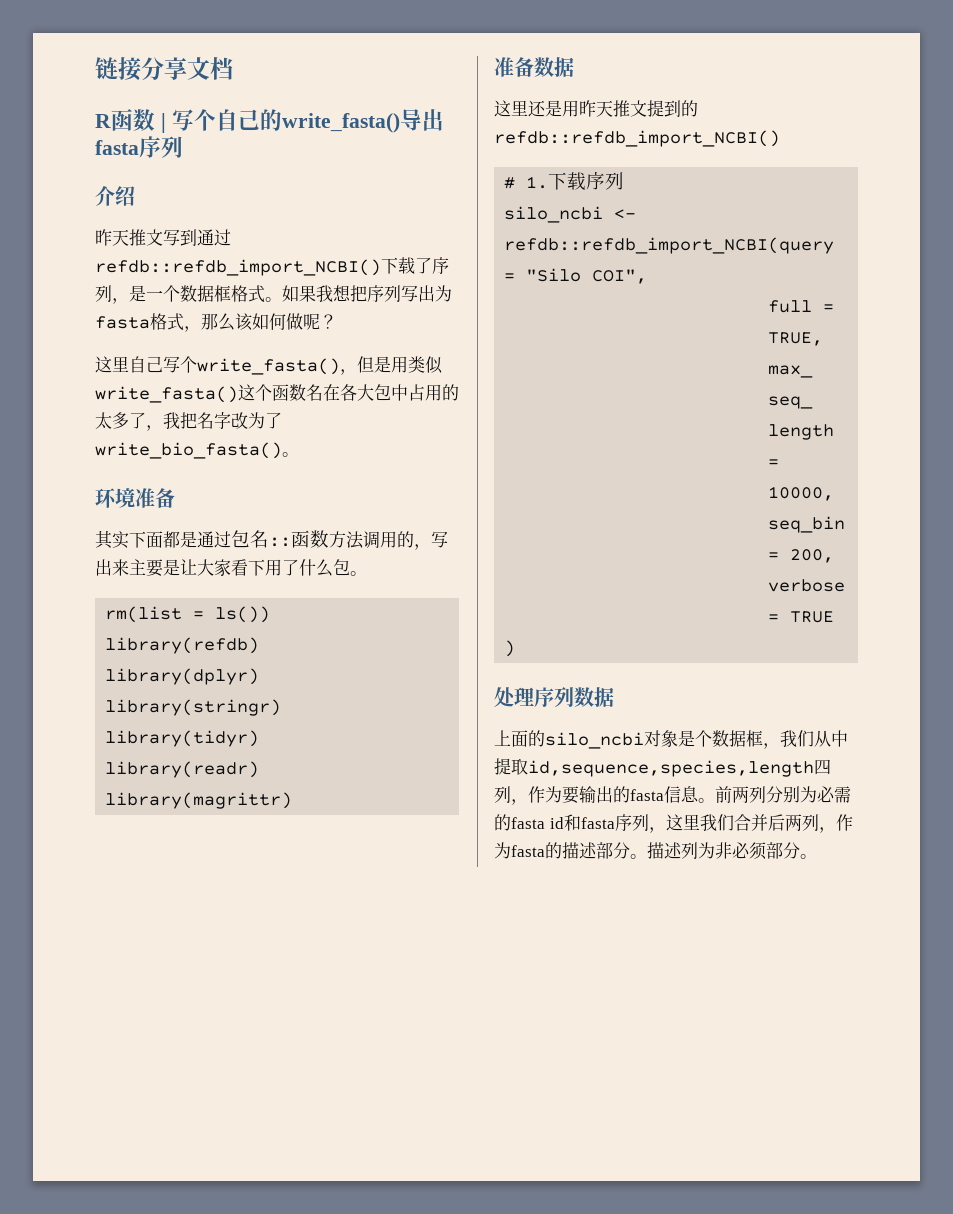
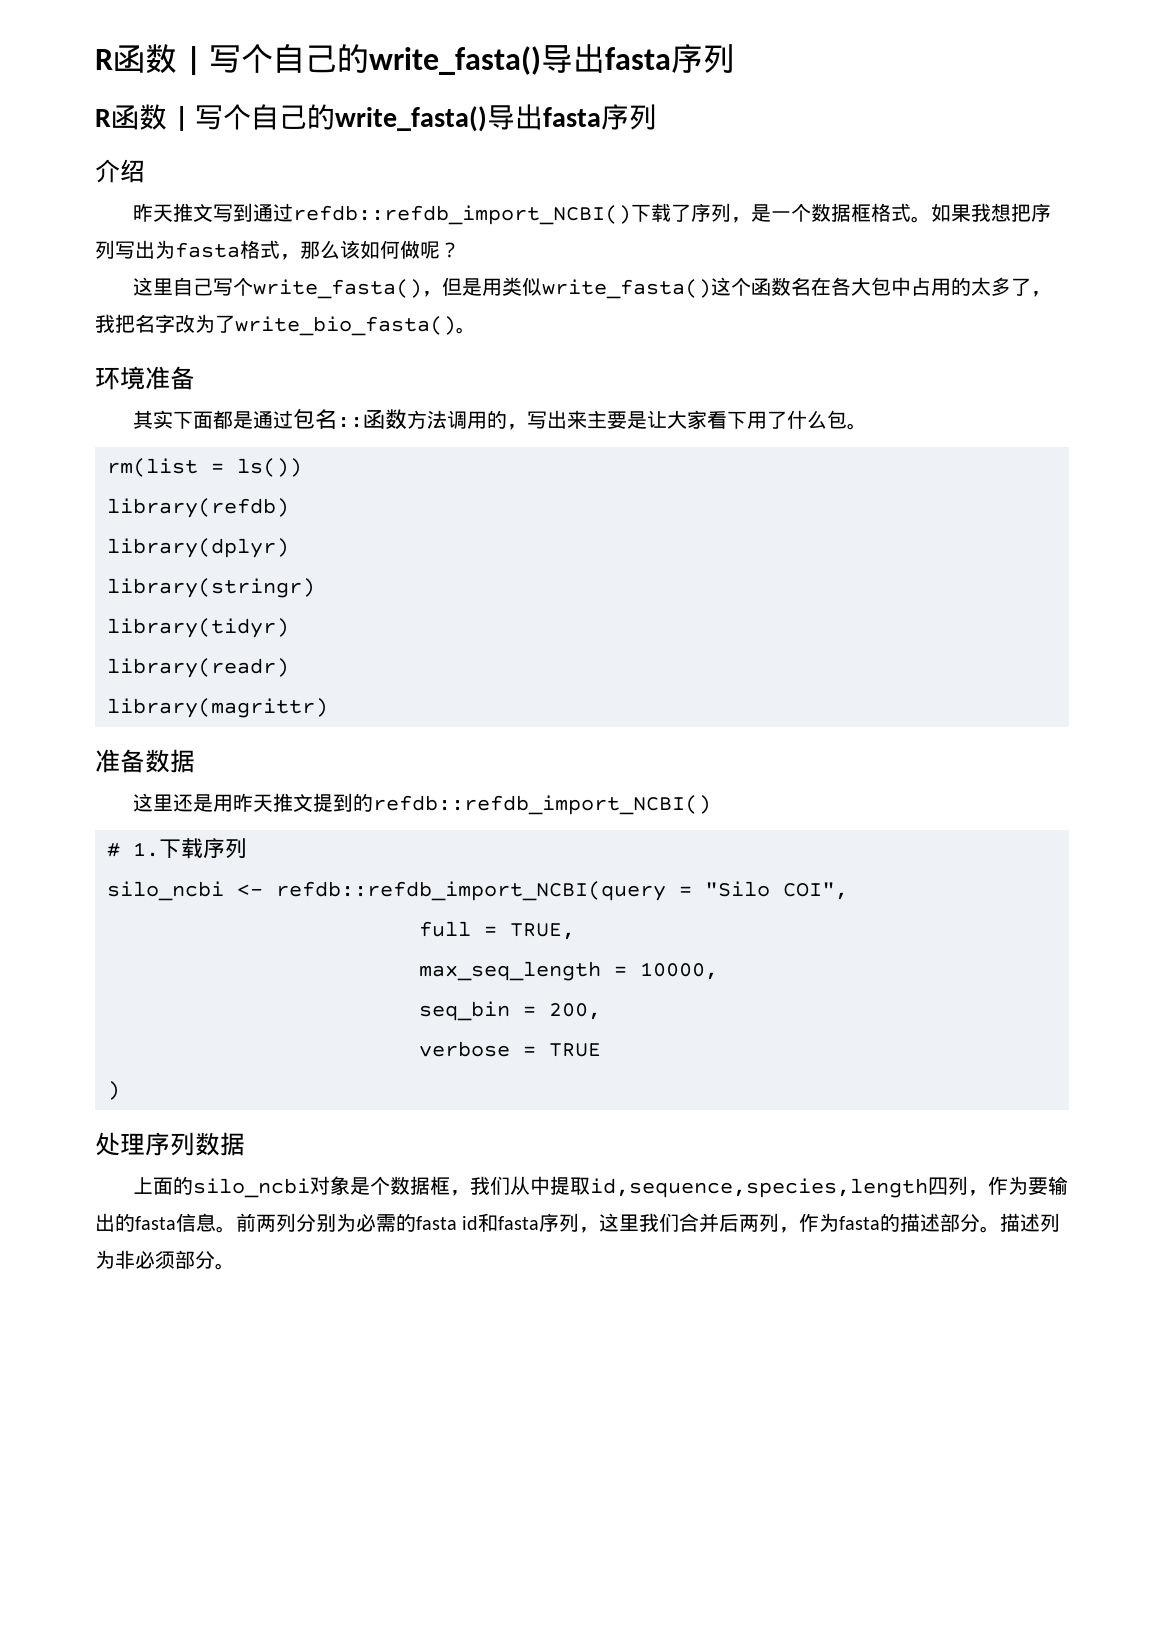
[95,57,233,81] 链接分享文档 -> [95,44,736,75] R函数 | 写个自己的write_fasta()导出fasta序列

